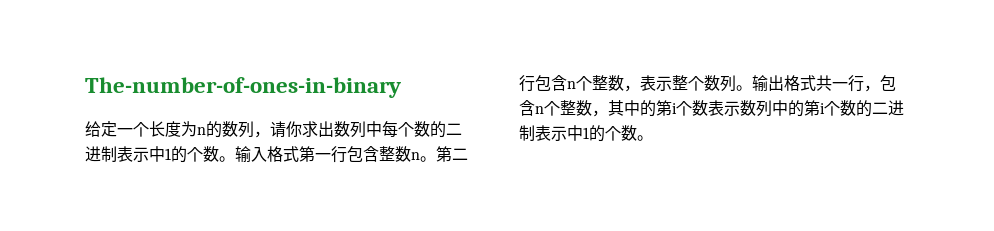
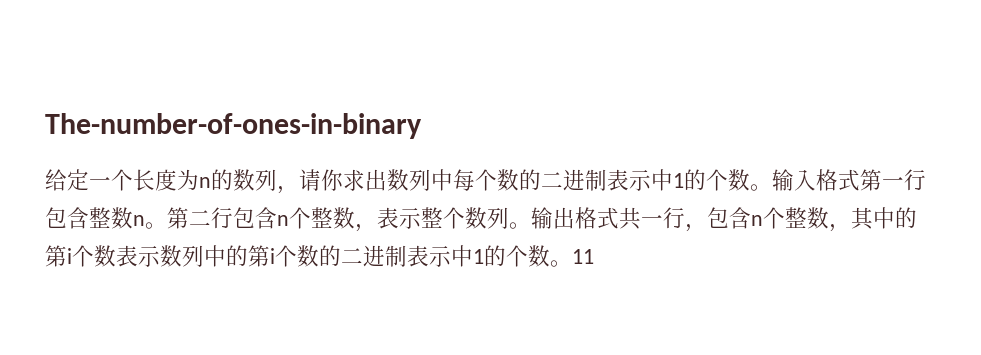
(653, 138) none -> [572,249,594,264] 11

